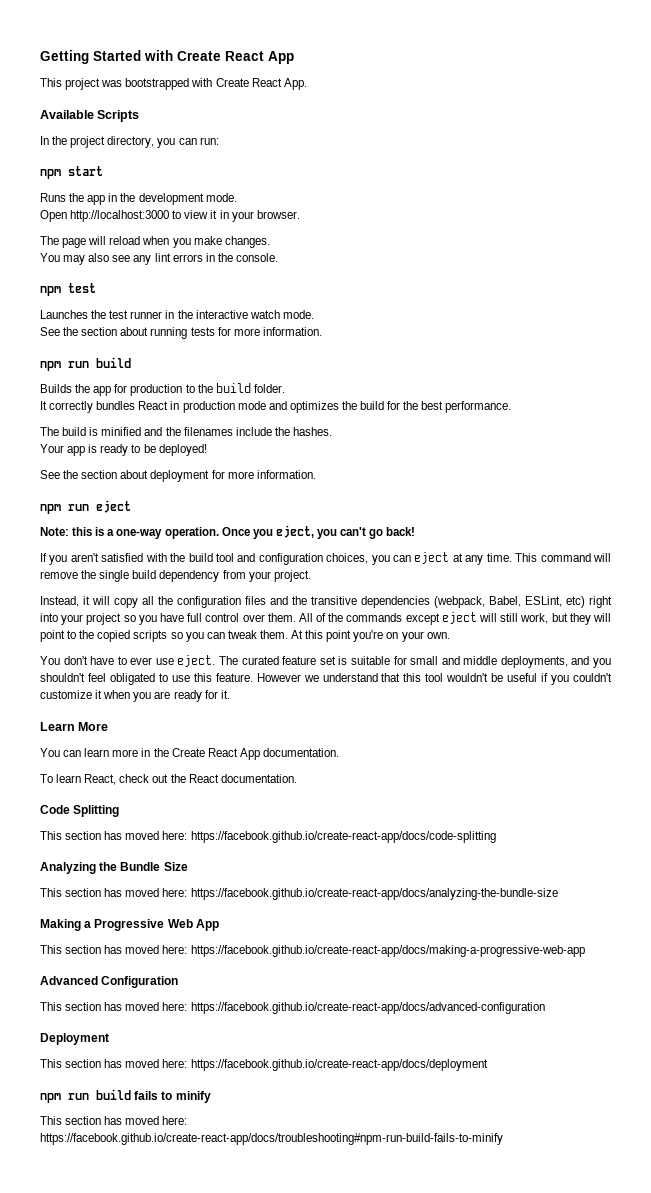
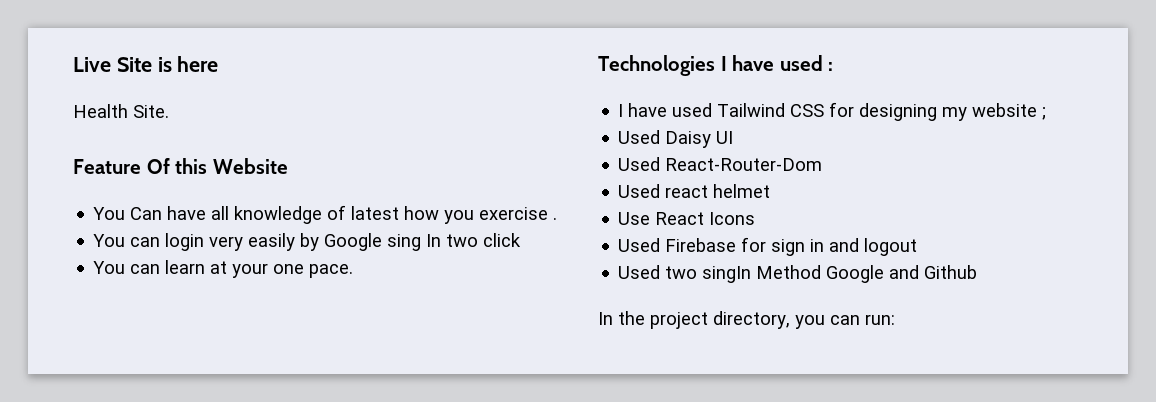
[40,50,294,64] [40,78,307,90] [40,110,140,122] Getting Started with Create React App // This project was bootstrapped with Create React App. // Available Scripts -> [73,56,219,72] [73,104,169,118] [73,158,288,174] [93,205,558,224] [93,233,522,251] [93,260,354,278] [598,55,834,76] [618,102,1047,121] [618,130,734,148] [618,157,823,171] [618,184,771,198] [618,212,756,225] [618,237,918,256] [618,265,978,283] Live Site is here // Health Site. // Feature Of this Website // You Can have all knowledge of latest how you exercise . // You can login very easily by Google sing In two click // You can learn at your one pace. // Technologies I have used : // I have used Tailwind CSS for designing my website ; // Used Daisy UI // Used React-Router-Dom // Used react helmet // Use React Icons // Used Firebase for sign in and logout // Used two singIn Method Google and Github
[40,166,103,179] [40,193,237,205] [40,210,300,222] [40,236,270,248] [40,253,278,265] [40,283,96,296] [40,310,314,319] [40,327,322,339] [40,357,131,371] [40,383,285,396] [40,401,512,413] [40,427,332,436] [40,444,207,456] [40,470,316,482] [40,500,131,514] [40,525,416,539] [40,552,612,565] [40,570,311,582] [40,596,612,608] [40,612,611,625] [40,630,450,642] [40,655,611,668] [40,673,613,685] [40,690,230,702] [40,722,109,731] [40,748,339,760] [40,774,297,785] [40,805,120,817] [40,831,496,843] [40,862,188,874] [40,888,558,900] [40,919,219,931] [40,945,585,957] [40,976,179,988] [40,1002,545,1014] [40,1033,109,1045] [40,1059,488,1071] [40,1089,211,1103] [40,1116,188,1125] [40,1133,503,1145] // npm start // Runs the app in the development mode. // Open http://localhost:3000 to view it in your browser. // The page will reload when you make changes. // You may also see any lint errors in the console. // npm test // Launches the test runner in the interactive watch mode. // See the section about running tests for more information. // npm run build // Builds the app for production to the build folder. // It correctly bundles React in production mode and optimizes the build for the best performance. // The build is minified and the filenames include the hashes. // Your app is ready to be deployed! // See the section about deployment for more information. // npm run eject // Note: this is a one-way operation. Once you eject, you can't go back! // If you aren't satisfied with the build tool and configuration choices, you can eject at any time. This command will remove the single build dependency from your project. // Instead, it will copy all the configuration files and the transitive dependencies (webpack, Babel, ESLint, etc) right into your project so you have full control over them. All of the commands except eject will still work, but they will point to the copied scripts so you can tweak them. At this point you're on your own. // You don't have to ever use eject. The curated feature set is suitable for small and middle deployments, and you shouldn't feel obligated to use this feature. However we understand that this tool wouldn't be useful if you couldn't customize it when you are ready for it. // Learn More // You can learn more in the Create React App documentation. // To learn React, check out the React documentation. // Code Splitting // This section has moved here: https://facebook.github.io/create-react-app/docs/code-splitting // Analyzing the Bundle Size // This section has moved here: https://facebook.github.io/create-react-app/docs/analyzing-the-bundle-size // Making a Progressive Web App // This section has moved here: https://facebook.github.io/create-react-app/docs/making-a-progressive-web-app // Advanced Configuration // This section has moved here: https://facebook.github.io/create-react-app/docs/advanced-configuration // Deployment // This section has moved here: https://facebook.github.io/create-react-app/docs/deployment // npm run build fails to minify // This section has moved here: https://facebook.github.io/create-react-app/docs/troubleshooting#npm-run-build-fails-to-minify -> (895, 319) none

